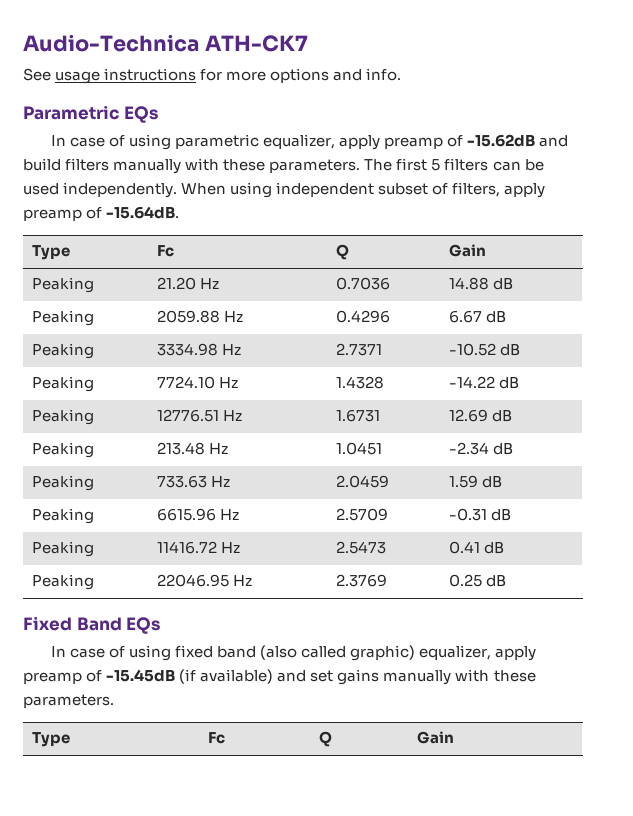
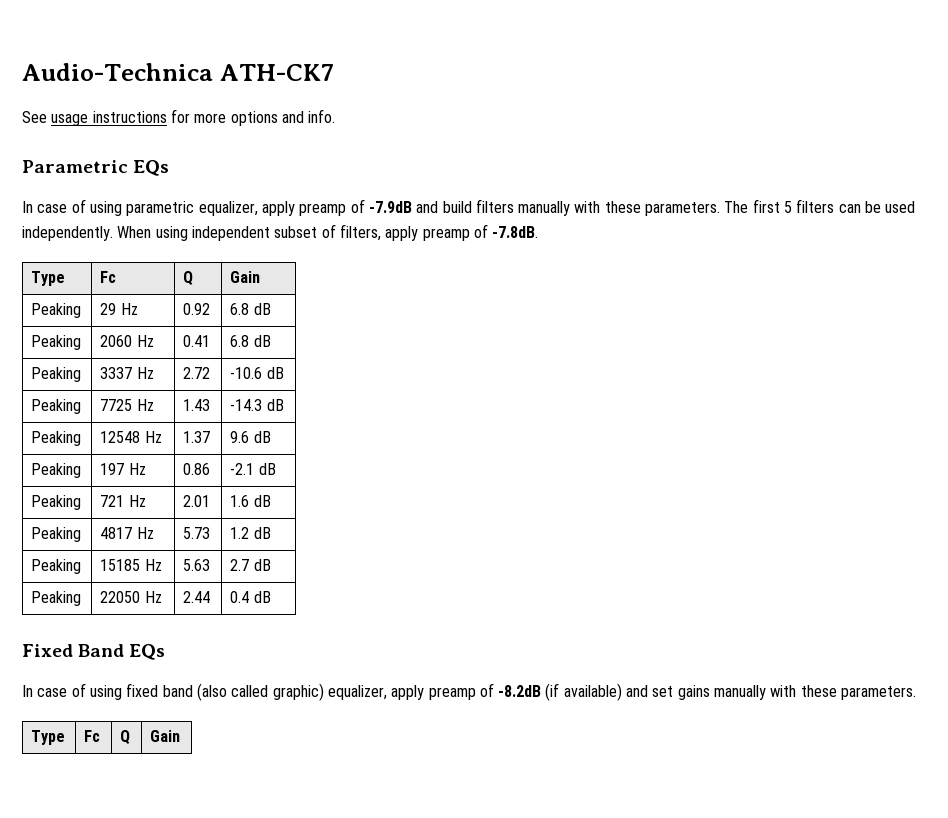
[467,134,536,147] -15.62dB -> [368,201,412,213] -7.9dB
[106,206,180,219] -15.64dB. -> [492,226,539,238] -7.8dB.
[156,277,219,290] [335,277,390,290] [448,277,513,290] [31,310,94,326] [156,310,243,323] [335,310,390,323] [448,310,506,323] [31,343,94,359] [156,343,241,356] [335,343,382,356] [448,343,520,356] [31,376,94,392] [156,376,238,389] [335,376,384,389] [448,376,519,389] [31,409,94,425] [156,409,242,422] [335,409,380,422] [448,409,512,422] [31,442,94,458] [156,442,228,455] [335,442,382,455] [448,442,513,455] [31,475,94,491] [156,475,230,488] [335,475,389,488] [448,475,502,488] [31,508,94,524] [156,508,239,521] [335,508,388,521] [448,508,511,521] [31,541,94,557] [156,541,240,554] [335,541,386,554] [448,541,504,554] [31,574,94,590] [156,574,252,587] [335,574,387,587] [448,574,482,587] 21.20 Hz | 0.7036 | 14.88 dB // Peaking | 2059.88 Hz | 0.4296 | 6.67 dB // Peaking | 3334.98 Hz | 2.7371 | -10.52 dB // Peaking | 7724.10 Hz | 1.4328 | -14.22 dB // Peaking | 12776.51 Hz | 1.6731 | 12.69 dB // Peaking | 213.48 Hz | 1.0451 | -2.34 dB // Peaking | 733.63 Hz | 2.0459 | 1.59 dB // Peaking | 6615.96 Hz | 2.5709 | -0.31 dB // Peaking | 11416.72 Hz | 2.5473 | 0.41 dB // Peaking | 22046.95 Hz | 2.3769 | 0.25 -> [100,303,138,315] [183,303,211,315] [230,303,271,315] [31,335,82,350] [100,335,154,347] [183,335,211,347] [230,335,271,347] [31,367,82,382] [100,367,154,379] [183,367,211,379] [230,367,284,379] [31,399,82,414] [100,399,154,411] [183,399,211,411] [230,399,284,411] [31,431,82,446] [100,431,162,443] [183,431,211,443] [230,431,271,443] [31,463,82,478] [100,463,146,475] [183,463,211,475] [230,463,276,475] [31,495,82,510] [100,495,146,507] [183,495,211,507] [230,495,271,507] [31,527,82,542] [100,527,154,539] [183,527,211,539] [230,527,271,539] [31,559,82,574] [100,559,162,571] [183,559,211,571] [230,559,271,571] [31,591,82,606] [100,591,162,603] [183,591,211,603] [230,591,250,603] 29 Hz | 0.92 | 6.8 dB // Peaking | 2060 Hz | 0.41 | 6.8 dB // Peaking | 3337 Hz | 2.72 | -10.6 dB // Peaking | 7725 Hz | 1.43 | -14.3 dB // Peaking | 12548 Hz | 1.37 | 9.6 dB // Peaking | 197 Hz | 0.86 | -2.1 dB // Peaking | 721 Hz | 2.01 | 1.6 dB // Peaking | 4817 Hz | 5.73 | 1.2 dB // Peaking | 15185 Hz | 5.63 | 2.7 dB // Peaking | 22050 Hz | 2.44 | 0.4
[106,669,176,682] -15.45dB -> [498,685,542,697] -8.2dB

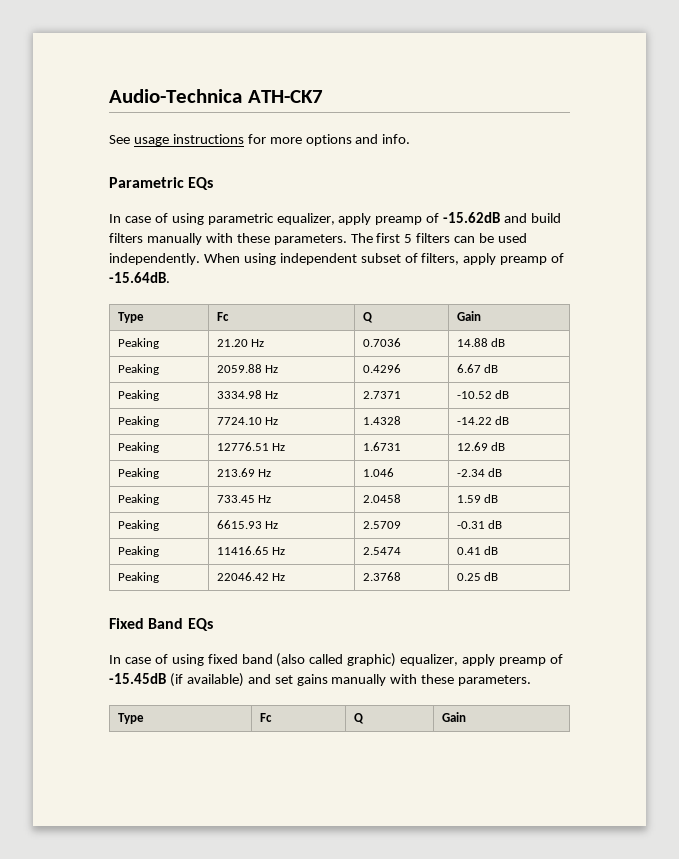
[368,201,412,213] -7.9dB -> [443,212,501,223] -15.62dB
[492,226,539,238] -7.8dB. -> [109,272,170,283] -15.64dB.
[100,303,138,315] [183,303,211,315] [230,303,271,315] [31,335,82,350] [100,335,154,347] [183,335,211,347] [230,335,271,347] [31,367,82,382] [100,367,154,379] [183,367,211,379] [230,367,284,379] [31,399,82,414] [100,399,154,411] [183,399,211,411] [230,399,284,411] [31,431,82,446] [100,431,162,443] [183,431,211,443] [230,431,271,443] [31,463,82,478] [100,463,146,475] [183,463,211,475] [230,463,276,475] [31,495,82,510] [100,495,146,507] [183,495,211,507] [230,495,271,507] [31,527,82,542] [100,527,154,539] [183,527,211,539] [230,527,271,539] [31,559,82,574] [100,559,162,571] [183,559,211,571] [230,559,271,571] [31,591,82,606] [100,591,162,603] [183,591,211,603] [230,591,250,603] 29 Hz | 0.92 | 6.8 dB // Peaking | 2060 Hz | 0.41 | 6.8 dB // Peaking | 3337 Hz | 2.72 | -10.6 dB // Peaking | 7725 Hz | 1.43 | -14.3 dB // Peaking | 12548 Hz | 1.37 | 9.6 dB // Peaking | 197 Hz | 0.86 | -2.1 dB // Peaking | 721 Hz | 2.01 | 1.6 dB // Peaking | 4817 Hz | 5.73 | 1.2 dB // Peaking | 15185 Hz | 5.63 | 2.7 dB // Peaking | 22050 Hz | 2.44 | 0.4 -> [216,339,265,347] [362,338,401,347] [456,338,506,347] [117,364,159,375] [216,364,279,373] [362,364,401,373] [456,364,499,373] [117,390,159,401] [216,390,279,399] [362,391,401,399] [456,390,510,399] [117,416,159,427] [216,417,279,425] [362,416,401,425] [456,416,510,425] [117,442,159,453] [216,442,286,451] [362,442,401,451] [456,442,506,451] [117,468,159,479] [216,468,272,477] [362,468,394,477] [456,468,503,477] [117,494,159,505] [216,495,272,503] [362,494,401,503] [456,494,499,503] [117,520,159,531] [216,520,279,529] [362,521,401,529] [456,520,503,529] [117,546,159,557] [216,546,286,555] [362,547,401,555] [456,546,499,555] [117,572,159,583] [216,572,286,581] [362,572,401,581] [456,573,481,581] 21.20 Hz | 0.7036 | 14.88 dB // Peaking | 2059.88 Hz | 0.4296 | 6.67 dB // Peaking | 3334.98 Hz | 2.7371 | -10.52 dB // Peaking | 7724.10 Hz | 1.4328 | -14.22 dB // Peaking | 12776.51 Hz | 1.6731 | 12.69 dB // Peaking | 213.69 Hz | 1.046 | -2.34 dB // Peaking | 733.45 Hz | 2.0458 | 1.59 dB // Peaking | 6615.93 Hz | 2.5709 | -0.31 dB // Peaking | 11416.65 Hz | 2.5474 | 0.41 dB // Peaking | 22046.42 Hz | 2.3768 | 0.25
[498,685,542,697] -8.2dB -> [109,673,166,684] -15.45dB

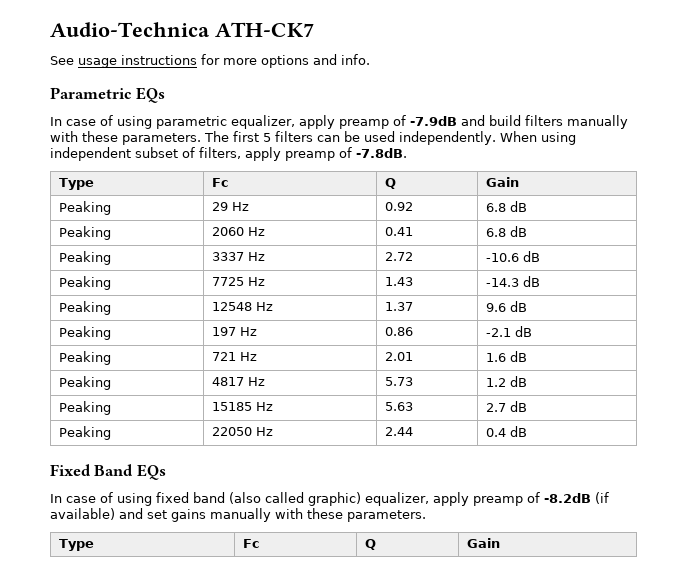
[443,212,501,223] -15.62dB -> [410,116,457,126] -7.9dB
[109,272,170,283] -15.64dB. -> [356,148,407,158] -7.8dB.
[216,339,265,347] [362,338,401,347] [456,338,506,347] [117,364,159,375] [216,364,279,373] [362,364,401,373] [456,364,499,373] [117,390,159,401] [216,390,279,399] [362,391,401,399] [456,390,510,399] [117,416,159,427] [216,417,279,425] [362,416,401,425] [456,416,510,425] [117,442,159,453] [216,442,286,451] [362,442,401,451] [456,442,506,451] [117,468,159,479] [216,468,272,477] [362,468,394,477] [456,468,503,477] [117,494,159,505] [216,495,272,503] [362,494,401,503] [456,494,499,503] [117,520,159,531] [216,520,279,529] [362,521,401,529] [456,520,503,529] [117,546,159,557] [216,546,286,555] [362,547,401,555] [456,546,499,555] [117,572,159,583] [216,572,286,581] [362,572,401,581] [456,573,481,581] 21.20 Hz | 0.7036 | 14.88 dB // Peaking | 2059.88 Hz | 0.4296 | 6.67 dB // Peaking | 3334.98 Hz | 2.7371 | -10.52 dB // Peaking | 7724.10 Hz | 1.4328 | -14.22 dB // Peaking | 12776.51 Hz | 1.6731 | 12.69 dB // Peaking | 213.69 Hz | 1.046 | -2.34 dB // Peaking | 733.45 Hz | 2.0458 | 1.59 dB // Peaking | 6615.93 Hz | 2.5709 | -0.31 dB // Peaking | 11416.65 Hz | 2.5474 | 0.41 dB // Peaking | 22046.42 Hz | 2.3768 | 0.25 -> [211,202,249,211] [384,202,413,211] [485,201,527,212] [58,226,111,240] [211,227,265,236] [384,227,413,236] [485,226,527,237] [58,251,111,265] [211,252,265,261] [384,252,413,261] [485,251,540,262] [58,276,111,290] [211,277,265,286] [384,277,413,286] [485,276,540,287] [58,301,111,315] [211,302,273,311] [384,302,413,311] [485,301,527,312] [58,326,111,340] [211,327,257,336] [384,327,413,336] [485,326,532,337] [58,351,111,365] [211,352,257,361] [384,352,413,361] [485,351,527,362] [58,376,111,390] [211,377,265,386] [384,377,413,386] [485,376,527,387] [58,401,111,415] [211,402,273,411] [384,402,413,411] [485,401,527,412] [58,426,111,440] [211,427,273,436] [384,427,413,436] [485,428,506,437] 29 Hz | 0.92 | 6.8 dB // Peaking | 2060 Hz | 0.41 | 6.8 dB // Peaking | 3337 Hz | 2.72 | -10.6 dB // Peaking | 7725 Hz | 1.43 | -14.3 dB // Peaking | 12548 Hz | 1.37 | 9.6 dB // Peaking | 197 Hz | 0.86 | -2.1 dB // Peaking | 721 Hz | 2.01 | 1.6 dB // Peaking | 4817 Hz | 5.73 | 1.2 dB // Peaking | 15185 Hz | 5.63 | 2.7 dB // Peaking | 22050 Hz | 2.44 | 0.4
[109,673,166,684] -15.45dB -> [544,493,591,503] -8.2dB

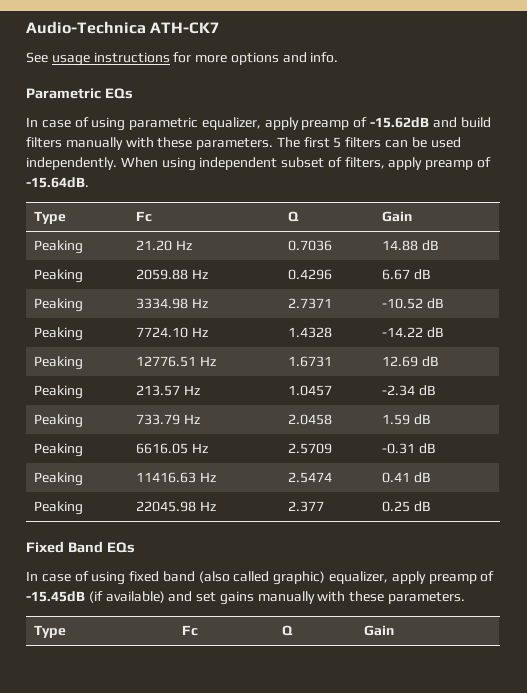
[410,116,457,126] -7.9dB -> [370,117,430,128] -15.62dB
[356,148,407,158] -7.8dB. -> [26,177,89,188] -15.64dB.
[211,202,249,211] [384,202,413,211] [485,201,527,212] [58,226,111,240] [211,227,265,236] [384,227,413,236] [485,226,527,237] [58,251,111,265] [211,252,265,261] [384,252,413,261] [485,251,540,262] [58,276,111,290] [211,277,265,286] [384,277,413,286] [485,276,540,287] [58,301,111,315] [211,302,273,311] [384,302,413,311] [485,301,527,312] [58,326,111,340] [211,327,257,336] [384,327,413,336] [485,326,532,337] [58,351,111,365] [211,352,257,361] [384,352,413,361] [485,351,527,362] [58,376,111,390] [211,377,265,386] [384,377,413,386] [485,376,527,387] [58,401,111,415] [211,402,273,411] [384,402,413,411] [485,401,527,412] [58,426,111,440] [211,427,273,436] [384,427,413,436] [485,428,506,437] 29 Hz | 0.92 | 6.8 dB // Peaking | 2060 Hz | 0.41 | 6.8 dB // Peaking | 3337 Hz | 2.72 | -10.6 dB // Peaking | 7725 Hz | 1.43 | -14.3 dB // Peaking | 12548 Hz | 1.37 | 9.6 dB // Peaking | 197 Hz | 0.86 | -2.1 dB // Peaking | 721 Hz | 2.01 | 1.6 dB // Peaking | 4817 Hz | 5.73 | 1.2 dB // Peaking | 15185 Hz | 5.63 | 2.7 dB // Peaking | 22050 Hz | 2.44 | 0.4 -> [135,240,192,251] [287,240,332,251] [381,240,439,251] [33,269,83,283] [135,269,208,280] [287,269,332,280] [381,269,431,280] [33,298,83,312] [135,298,208,309] [287,298,332,309] [381,298,444,309] [33,327,83,341] [135,327,208,338] [287,327,332,338] [381,327,444,338] [33,356,83,370] [135,356,216,367] [287,356,332,367] [381,356,439,367] [33,385,83,399] [135,385,200,396] [287,385,332,396] [381,385,436,396] [33,414,83,428] [135,414,200,425] [287,414,332,425] [381,414,431,425] [33,443,83,457] [135,443,208,454] [287,443,332,454] [381,443,436,454] [33,472,83,486] [135,472,216,483] [287,472,332,483] [381,472,431,483] [33,501,83,515] [135,501,216,512] [287,501,324,512] [381,501,410,512] 21.20 Hz | 0.7036 | 14.88 dB // Peaking | 2059.88 Hz | 0.4296 | 6.67 dB // Peaking | 3334.98 Hz | 2.7371 | -10.52 dB // Peaking | 7724.10 Hz | 1.4328 | -14.22 dB // Peaking | 12776.51 Hz | 1.6731 | 12.69 dB // Peaking | 213.57 Hz | 1.0457 | -2.34 dB // Peaking | 733.79 Hz | 2.0458 | 1.59 dB // Peaking | 6616.05 Hz | 2.5709 | -0.31 dB // Peaking | 11416.63 Hz | 2.5474 | 0.41 dB // Peaking | 22045.98 Hz | 2.377 | 0.25
[544,493,591,503] -8.2dB -> [26,591,85,602] -15.45dB

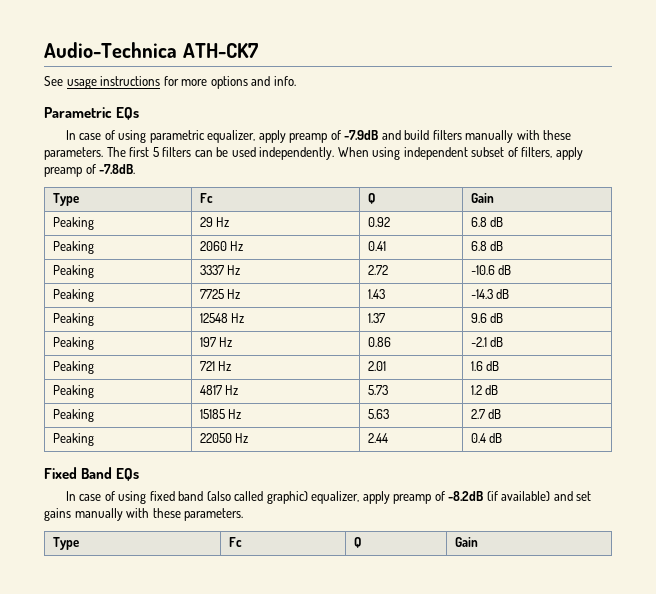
[370,117,430,128] -15.62dB -> [344,130,379,140] -7.9dB
[26,177,89,188] -15.64dB. -> [99,164,136,174] -7.8dB.
[135,240,192,251] [287,240,332,251] [381,240,439,251] [33,269,83,283] [135,269,208,280] [287,269,332,280] [381,269,431,280] [33,298,83,312] [135,298,208,309] [287,298,332,309] [381,298,444,309] [33,327,83,341] [135,327,208,338] [287,327,332,338] [381,327,444,338] [33,356,83,370] [135,356,216,367] [287,356,332,367] [381,356,439,367] [33,385,83,399] [135,385,200,396] [287,385,332,396] [381,385,436,396] [33,414,83,428] [135,414,200,425] [287,414,332,425] [381,414,431,425] [33,443,83,457] [135,443,208,454] [287,443,332,454] [381,443,436,454] [33,472,83,486] [135,472,216,483] [287,472,332,483] [381,472,431,483] [33,501,83,515] [135,501,216,512] [287,501,324,512] [381,501,410,512] 21.20 Hz | 0.7036 | 14.88 dB // Peaking | 2059.88 Hz | 0.4296 | 6.67 dB // Peaking | 3334.98 Hz | 2.7371 | -10.52 dB // Peaking | 7724.10 Hz | 1.4328 | -14.22 dB // Peaking | 12776.51 Hz | 1.6731 | 12.69 dB // Peaking | 213.57 Hz | 1.0457 | -2.34 dB // Peaking | 733.79 Hz | 2.0458 | 1.59 dB // Peaking | 6616.05 Hz | 2.5709 | -0.31 dB // Peaking | 11416.63 Hz | 2.5474 | 0.41 dB // Peaking | 22045.98 Hz | 2.377 | 0.25 -> [199,217,231,227] [367,217,390,227] [470,217,504,227] [52,241,94,254] [199,241,245,251] [367,241,386,251] [470,241,504,251] [52,265,94,278] [199,265,242,275] [367,265,388,275] [470,265,512,275] [52,289,94,302] [199,289,242,299] [367,289,385,299] [470,289,510,299] [52,313,94,326] [199,313,246,323] [367,313,385,323] [470,313,504,323] [52,337,94,350] [199,337,234,347] [367,337,391,347] [470,337,504,347] [52,361,94,374] [199,361,233,371] [367,361,386,371] [470,361,500,371] [52,385,94,398] [199,385,240,395] [367,385,388,395] [470,385,499,395] [52,409,94,422] [199,409,243,419] [367,409,389,419] [470,409,502,419] [52,433,94,446] [199,433,250,443] [367,433,388,443] [470,433,486,443] 29 Hz | 0.92 | 6.8 dB // Peaking | 2060 Hz | 0.41 | 6.8 dB // Peaking | 3337 Hz | 2.72 | -10.6 dB // Peaking | 7725 Hz | 1.43 | -14.3 dB // Peaking | 12548 Hz | 1.37 | 9.6 dB // Peaking | 197 Hz | 0.86 | -2.1 dB // Peaking | 721 Hz | 2.01 | 1.6 dB // Peaking | 4817 Hz | 5.73 | 1.2 dB // Peaking | 15185 Hz | 5.63 | 2.7 dB // Peaking | 22050 Hz | 2.44 | 0.4
[26,591,85,602] -15.45dB -> [448,491,484,501] -8.2dB

